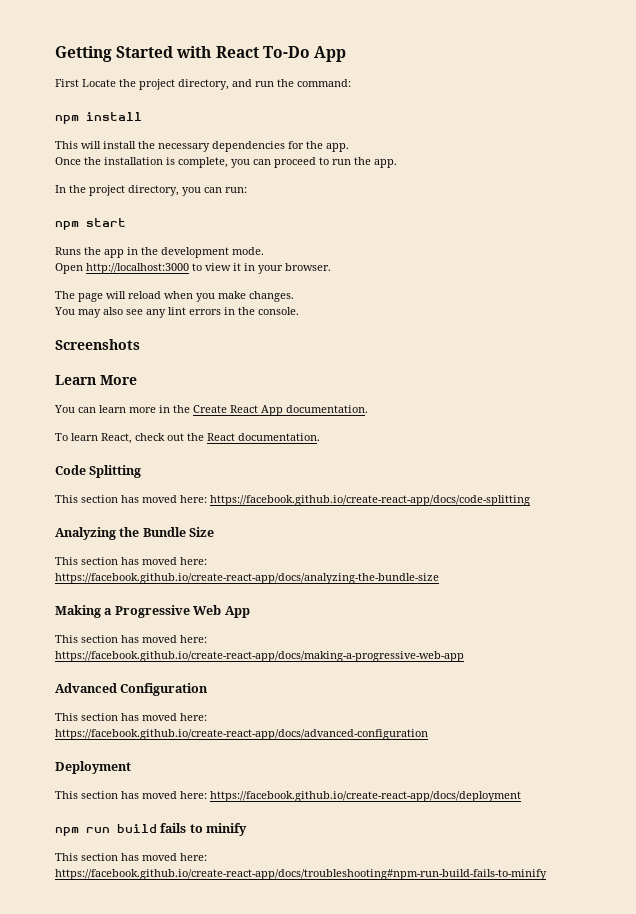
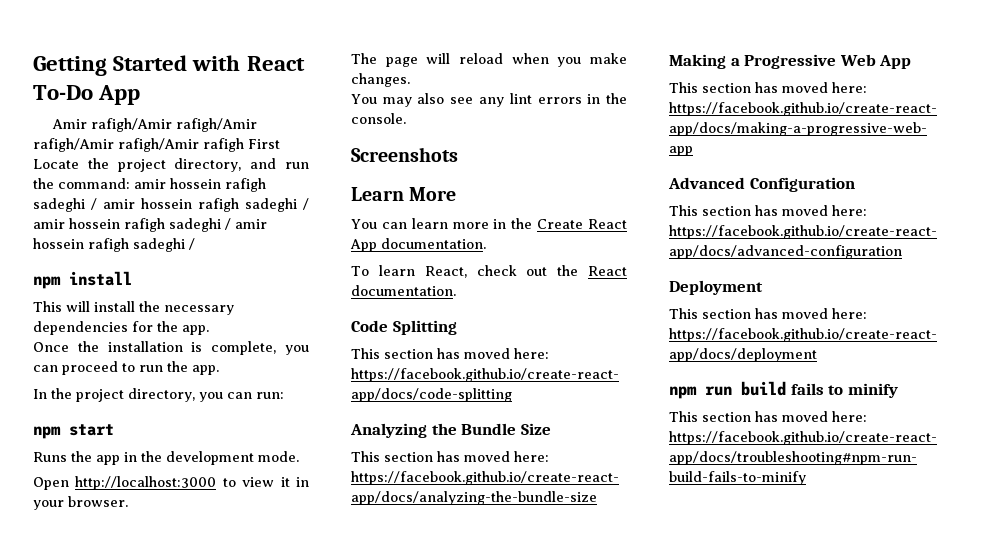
(346, 54) none -> [52,118,258,132] [33,138,244,152] Amir rafigh/Amir rafigh/Amir rafigh/Amir rafigh/Amir rafigh
(351, 83) none -> [134,178,266,192] [33,198,309,212] [33,218,267,232] [33,238,195,252] amir hossein rafigh sadeghi / amir hossein rafigh sadeghi / amir hossein rafigh sadeghi / amir hossein rafigh sadeghi /

